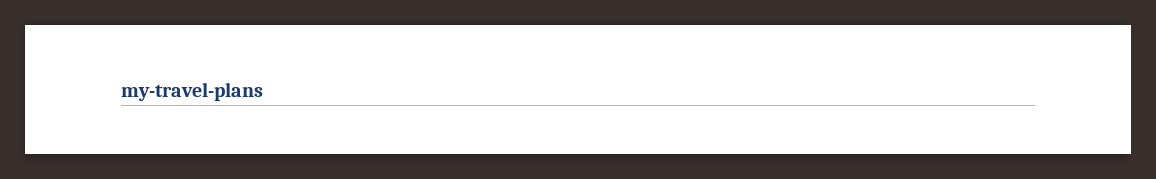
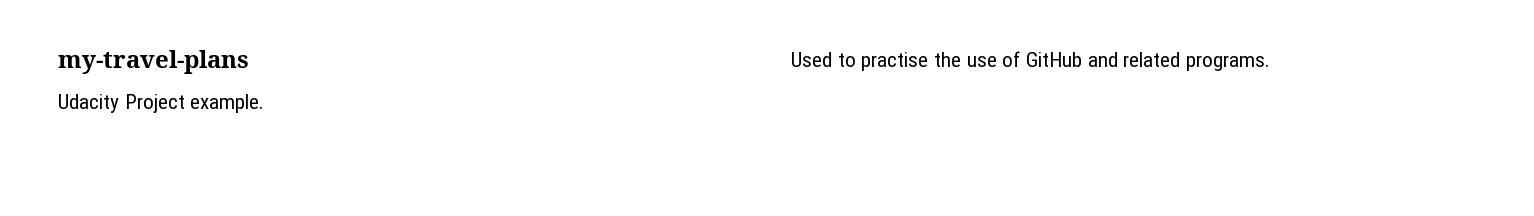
(263, 91) none -> [58,94,265,113] [791,51,1271,71] // Udacity Project example. // Used to practise the use of GitHub and related programs.

